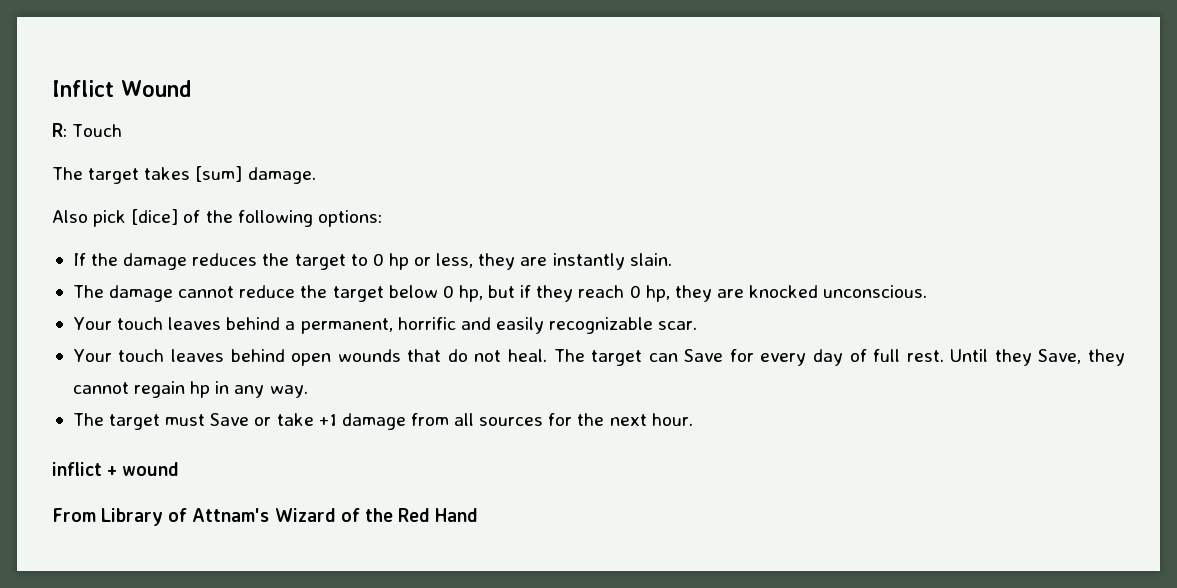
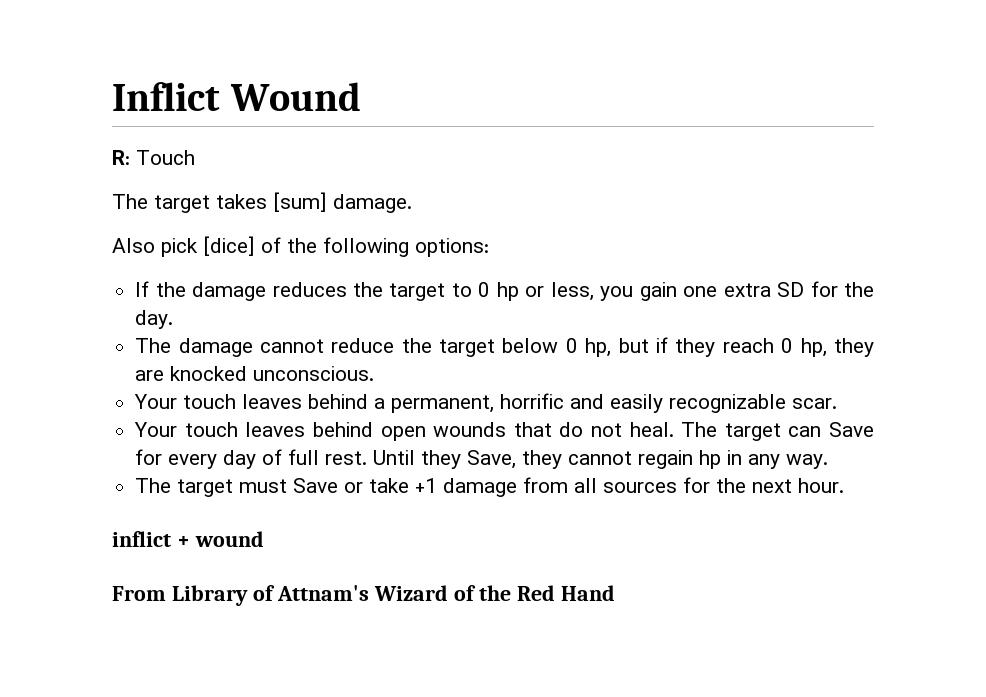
[478,253,672,270] they are instantly slain. -> [600,281,874,301] [135,310,174,329] you gain one extra SD for the day.

